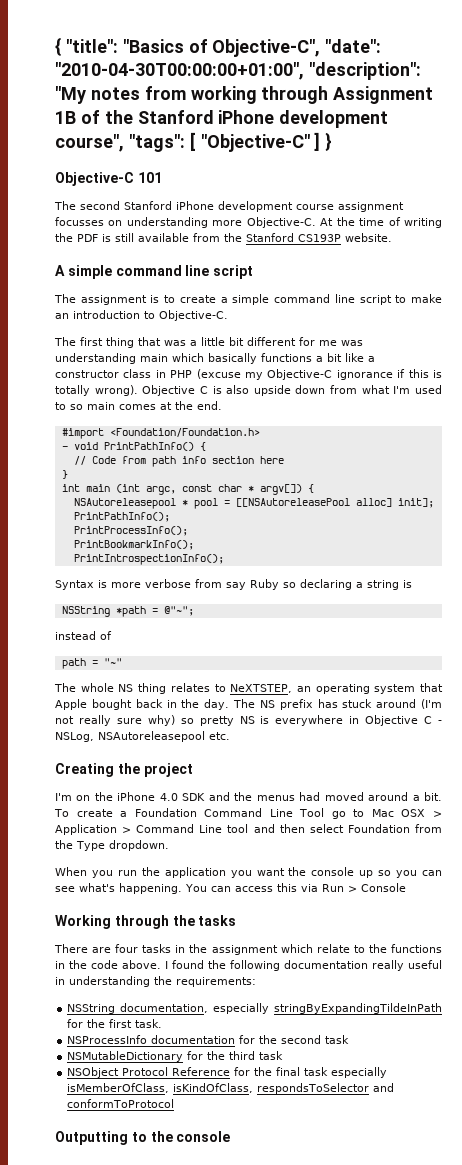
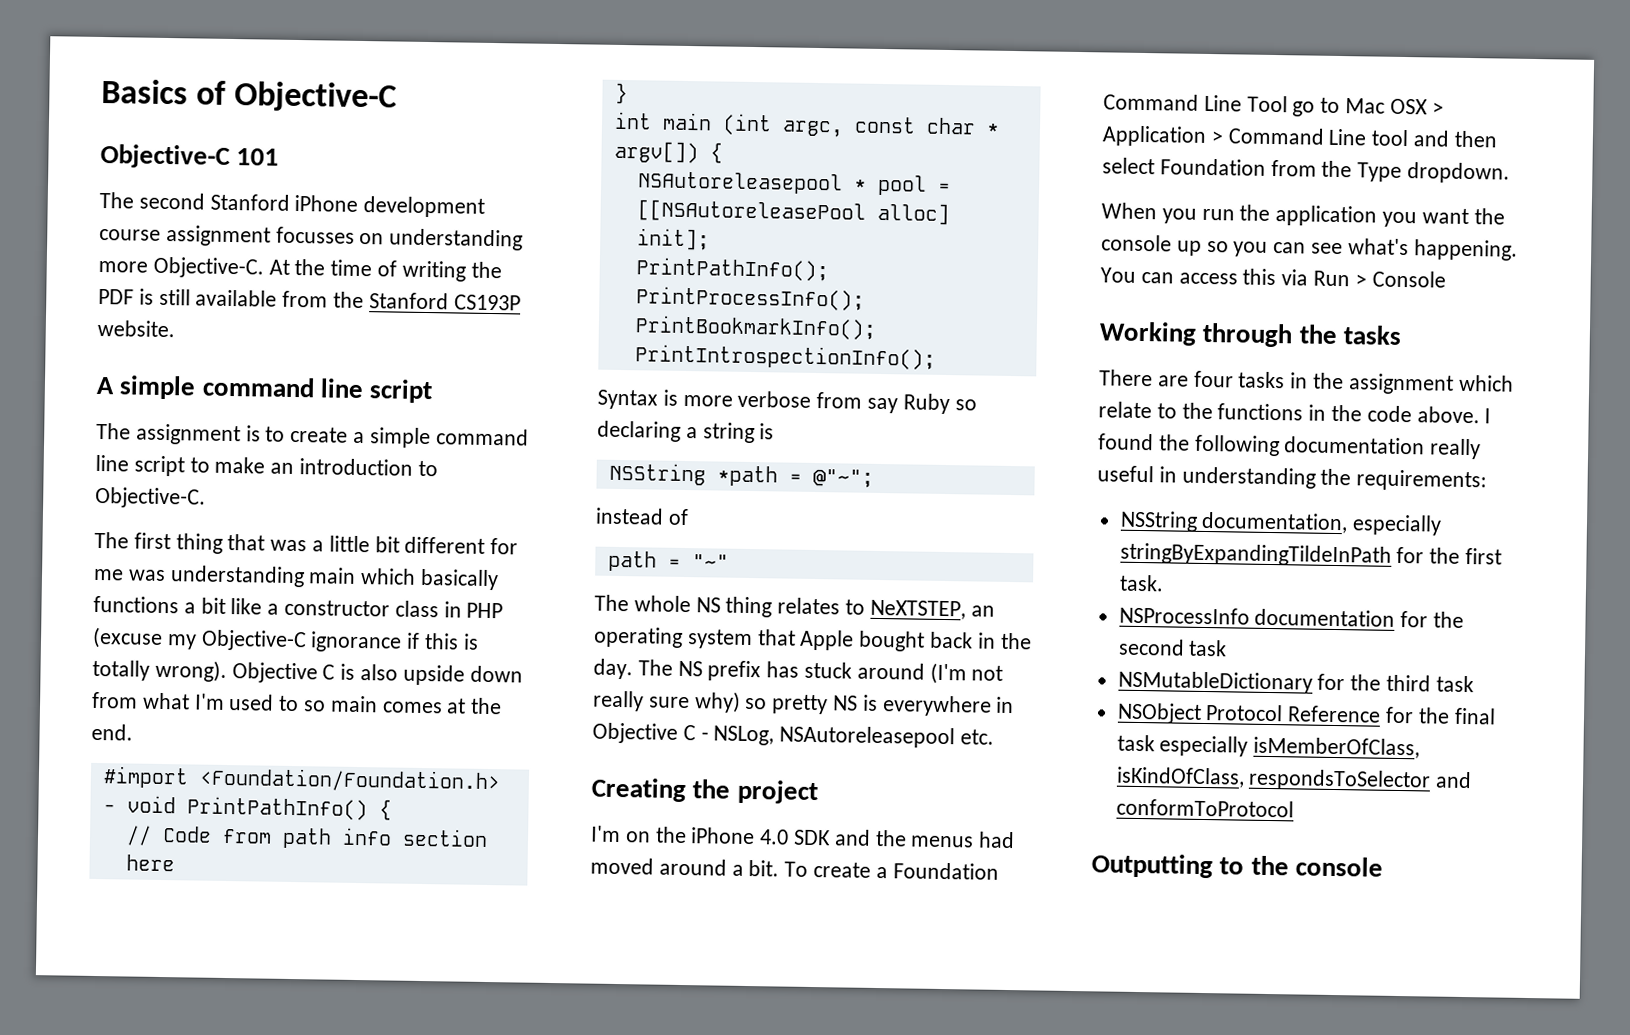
[55,37,382,57] [55,62,421,80] [55,86,434,104] [55,110,389,128] [55,132,333,152] { "title": "Basics of Objective-C", "date": "2010-04-30T00:00:00+01:00", "description": "My notes from working through Assignment 1B of the Stanford iPhone development course", "tags": [ "Objective-C" ] } -> [101,78,398,113] Basics of Objective-C

